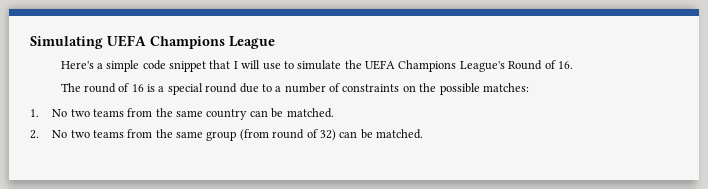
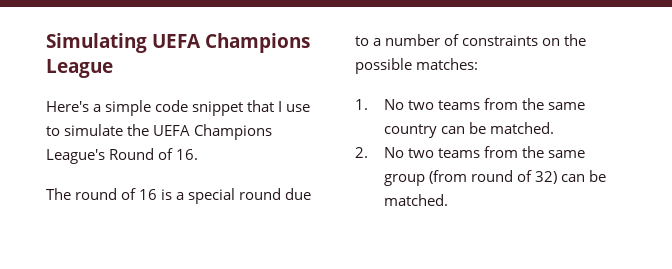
[241,60,261,69] will -> (283, 106) none

